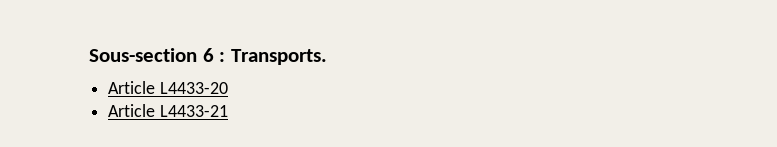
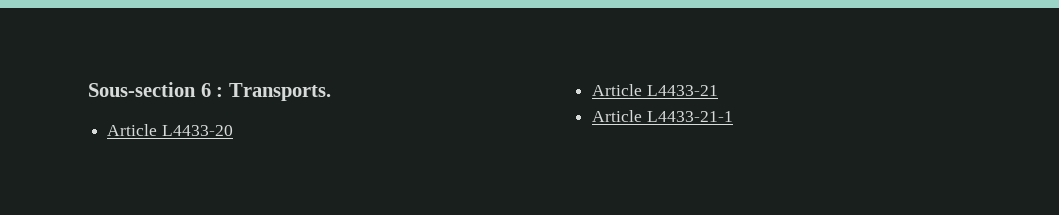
(228, 111) none -> [592,110,733,122] // Article L4433-21-1

